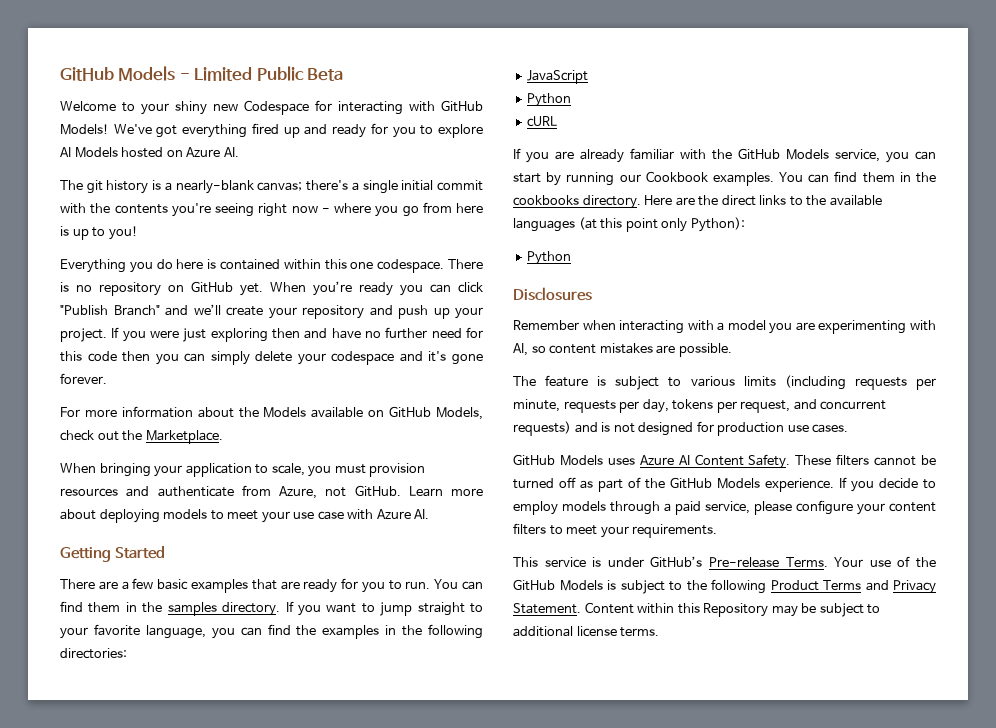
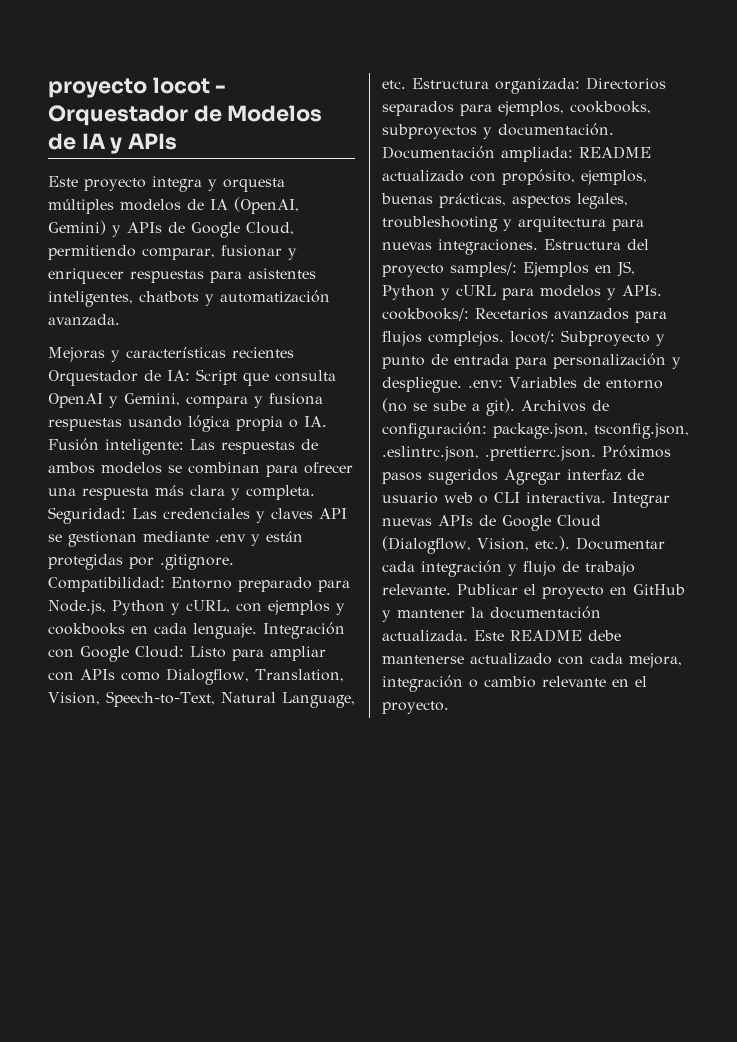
[60,66,345,81] [60,100,483,115] [60,123,484,138] [60,147,239,158] [60,180,484,194] [60,202,483,217] [60,226,138,240] [60,259,484,273] [60,281,483,296] [60,304,483,319] [60,327,483,342] [60,351,483,365] [60,373,107,384] [60,406,484,420] [60,430,223,444] [60,463,426,477] [60,485,483,499] [60,509,430,523] [60,546,166,562] [60,578,483,593] [60,601,484,616] [60,624,483,639] [60,648,127,659] [527,70,589,84] [527,93,572,107] [527,116,558,127] [513,148,936,163] [513,171,936,186] [513,195,882,209] [513,217,745,232] [527,251,572,265] [513,287,592,301] [513,320,936,334] [513,343,732,357] [513,375,936,390] [513,399,887,413] [513,421,849,436] [513,454,936,469] [513,477,936,492] [513,500,936,515] [513,523,718,538] [513,556,936,568] [513,579,936,594] [513,602,881,617] [513,626,660,637] GitHub Models - Limited Public Beta // Welcome to your shiny new Codespace for interacting with GitHub Models! We've got everything fired up and ready for you to explore AI Models hosted on Azure AI. // The git history is a nearly-blank canvas; there's a single initial commit with the contents you're seeing right now - where you go from here is up to you! // Everything you do here is contained within this one codespace. There is no repository on GitHub yet. When you’re ready you can click "Publish Branch" and we’ll create your repository and push up your project. If you were just exploring then and have no further need for this code then you can simply delete your codespace and it's gone forever. // For more information about the Models available on GitHub Models, check out the Marketplace. // When bringing your application to scale, you must provision resources and authenticate from Azure, not GitHub. Learn more about deploying models to meet your use case with Azure AI. // Getting Started // There are a few basic examples that are ready for you to run. You can find them in the samples directory. If you want to jump straight to your favorite language, you can find the examples in the following directories: // JavaScript // Python // cURL // If you are already familiar with the GitHub Models service, you can start by running our Cookbook examples. You can find them in the cookbooks directory. Here are the direct links to the available languages (at this point only Python): // Python // Disclosures // Remember when interacting with a model you are experimenting with AI, so content mistakes are possible. // The feature is subject to various limits (including requests per minute, requests per day, tokens per request, and concurrent requests) and is not designed for production use cases. // GitHub Models uses Azure AI Content Safety. These filters cannot be turned off as part of the GitHub Models experience. If you decide to employ models through a paid service, please configure your content filters to meet your requirements. // This service is under GitHub’s Pre-release Terms. Your use of the GitHub Models is subject to the following Product Terms and Privacy Statement. Content within this Repository may be subject to additional license terms. -> [48,77,227,98] [48,105,323,126] [48,133,178,154] [48,176,285,192] [48,197,299,214] [48,220,294,238] [48,245,297,260] [48,268,316,284] [48,290,330,307] [48,314,120,326] [48,347,294,362] [48,369,336,386] [48,393,323,408] [48,415,327,432] [48,438,318,455] [48,462,353,477] [48,485,315,500] [48,507,347,524] [48,531,303,547] [48,554,234,570] [48,577,350,592] [48,600,345,615] [48,622,345,639] [48,646,326,662] [48,668,344,685] [48,691,355,708] [382,77,666,94] [382,101,651,116] [382,123,614,139] [382,146,651,162] [382,169,647,185] [381,193,628,209] [382,216,644,232] [382,239,649,255] [382,261,635,277] [382,285,662,300] [382,308,667,323] [382,330,665,346] [382,353,681,369] [382,377,663,393] [382,398,609,416] [382,422,689,439] [382,445,671,461] [382,469,644,485] [382,492,670,508] [382,515,601,531] [382,536,665,554] [382,560,635,577] [382,584,685,599] [382,606,601,622] [382,629,621,642] [382,653,682,668] [382,675,647,692] [382,701,449,714] proyecto locot - Orquestador de Modelos de IA y APIs // Este proyecto integra y orquesta múltiples modelos de IA (OpenAI, Gemini) y APIs de Google Cloud, permitiendo comparar, fusionar y enriquecer respuestas para asistentes inteligentes, chatbots y automatización avanzada. // Mejoras y características recientes Orquestador de IA: Script que consulta OpenAI y Gemini, compara y fusiona respuestas usando lógica propia o IA. Fusión inteligente: Las respuestas de ambos modelos se combinan para ofrecer una respuesta más clara y completa. Seguridad: Las credenciales y claves API se gestionan mediante .env y están protegidas por .gitignore. Compatibilidad: Entorno preparado para Node.js, Python y cURL, con ejemplos y cookbooks en cada lenguaje. Integración con Google Cloud: Listo para ampliar con APIs como Dialogflow, Translation, Vision, Speech-to-Text, Natural Language, etc. Estructura organizada: Directorios separados para ejemplos, cookbooks, subproyectos y documentación. Documentación ampliada: README actualizado con propósito, ejemplos, buenas prácticas, aspectos legales, troubleshooting y arquitectura para nuevas integraciones. Estructura del proyecto samples/: Ejemplos en JS, Python y cURL para modelos y APIs. cookbooks/: Recetarios avanzados para flujos complejos. locot/: Subproyecto y punto de entrada para personalización y despliegue. .env: Variables de entorno (no se sube a git). Archivos de configuración: package.json, tsconfig.json, .eslintrc.json, .prettierrc.json. Próximos pasos sugeridos Agregar interfaz de usuario web o CLI interactiva. Integrar nuevas APIs de Google Cloud (Dialogflow, Vision, etc.). Documentar cada integración y flujo de trabajo relevante. Publicar el proyecto en GitHub y mantener la documentación actualizada. Este README debe mantenerse actualizado con cada mejora, integración o cambio relevante en el proyecto.

